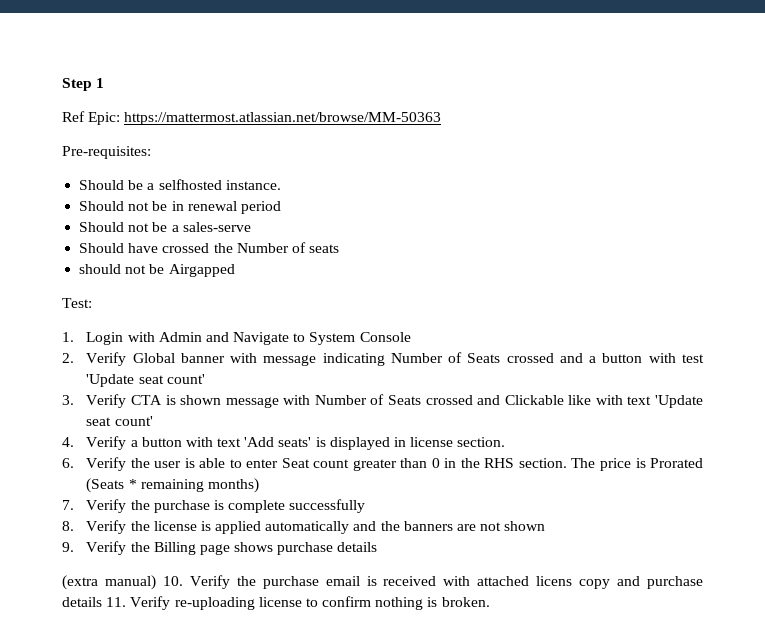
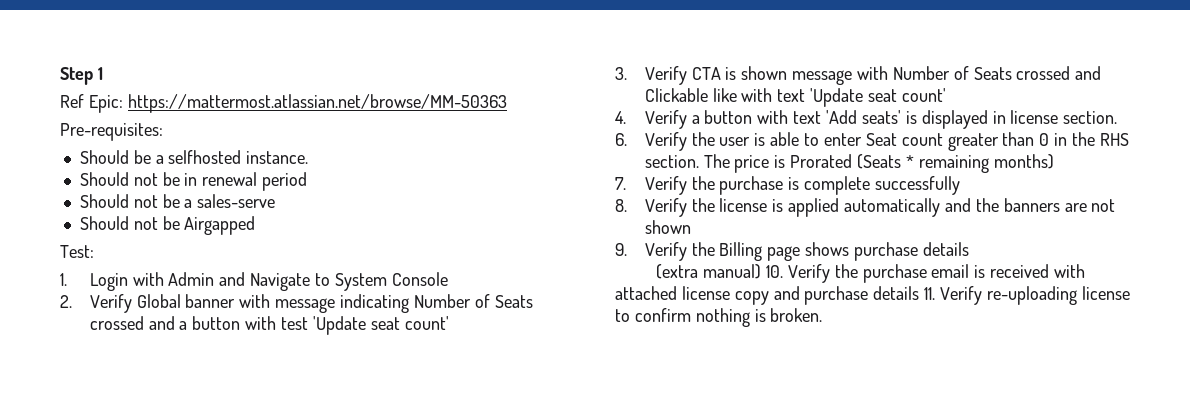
[128,242,340,253] [79,264,122,274] have crossed the Number of seats // should -> (129, 223) none
[536,576,573,586] licens -> [681,286,730,300] license

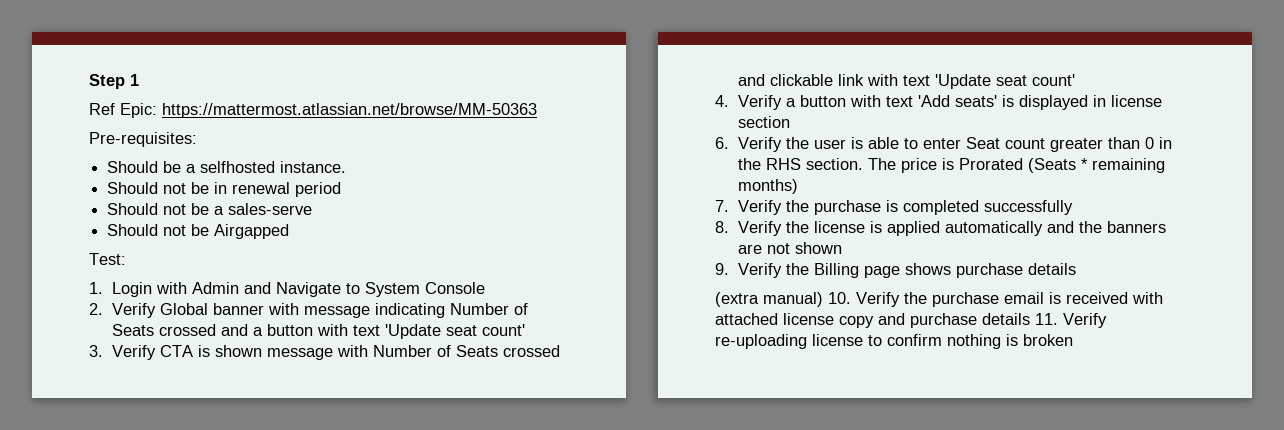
[281,317,309,330] test -> [353,325,381,336] text
[644,88,737,102] Clickable like -> [770,74,865,86] clickable link
[1063,111,1118,124] section. -> [738,116,791,128] section
[804,176,871,195] complete -> [903,200,980,215] completed
[770,308,823,322] broken. -> [1023,334,1073,346] broken

